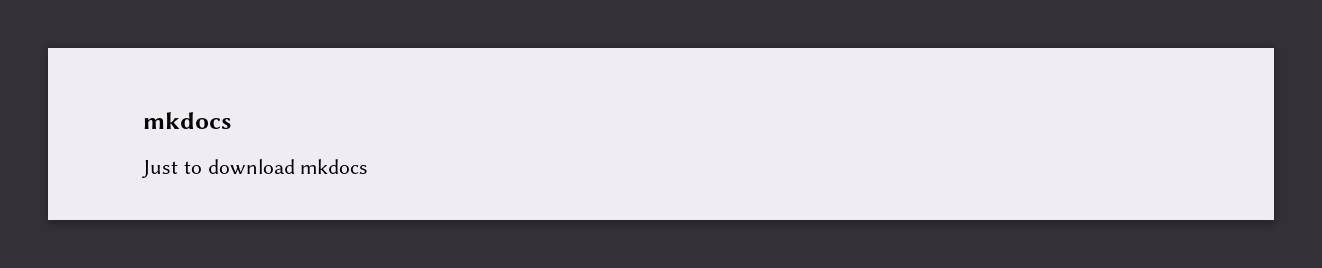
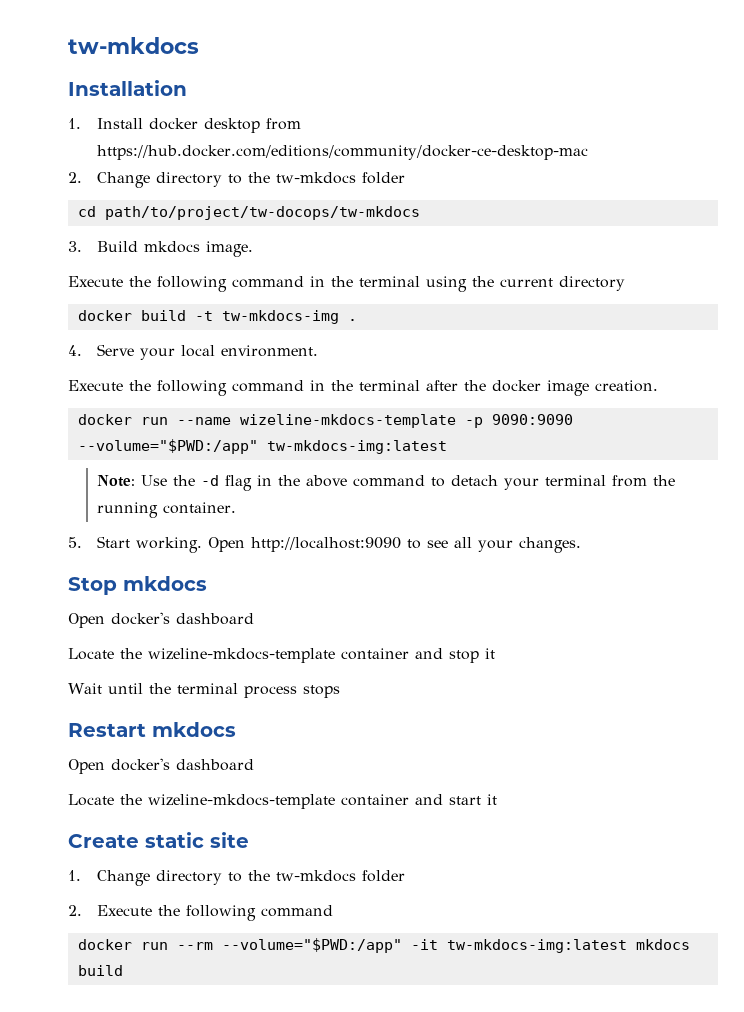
[143,112,231,129] [142,159,369,178] mkdocs // Just to download mkdocs -> [68,37,199,54] [68,80,187,96] [68,118,302,133] [97,145,589,160] [68,172,406,188] [77,206,420,220] [68,241,254,257] [68,276,625,292] [77,310,357,324] [68,344,319,360] [68,380,658,396] [77,414,573,428] [77,439,447,454] [97,475,676,491] [97,502,237,518] [68,536,582,553] [68,576,207,595] [68,612,254,628] [68,648,495,663] [68,683,340,698] [68,722,236,737] [68,758,254,774] [68,794,497,809] [68,832,249,848] [68,870,406,886] [68,905,334,921] [77,938,690,953] [77,965,123,976] tw-mkdocs // Installation // 1. Install docker desktop from https://hub.docker.com/editions/community/docker-ce-desktop-mac // 2. Change directory to the tw-mkdocs folder // cd path/to/project/tw-docops/tw-mkdocs // 3. Build mkdocs image. // Execute the following command in the terminal using the current directory // docker build -t tw-mkdocs-img . // 4. Serve your local environment. // Execute the following command in the terminal after the docker image creation. // docker run --name wizeline-mkdocs-template -p 9090:9090 --volume="$PWD:/app" tw-mkdocs-img:latest // Note: Use the -d flag in the above command to detach your terminal from the running container. // 5. Start working. Open http://localhost:9090 to see all your changes. // Stop mkdocs // Open docker's dashboard // Locate the wizeline-mkdocs-template container and stop it // Wait until the terminal process stops // Restart mkdocs // Open docker's dashboard // Locate the wizeline-mkdocs-template container and start it // Create static site // 1. Change directory to the tw-mkdocs folder // 2. Execute the following command // docker run --rm --volume="$PWD:/app" -it tw-mkdocs-img:latest mkdocs build

